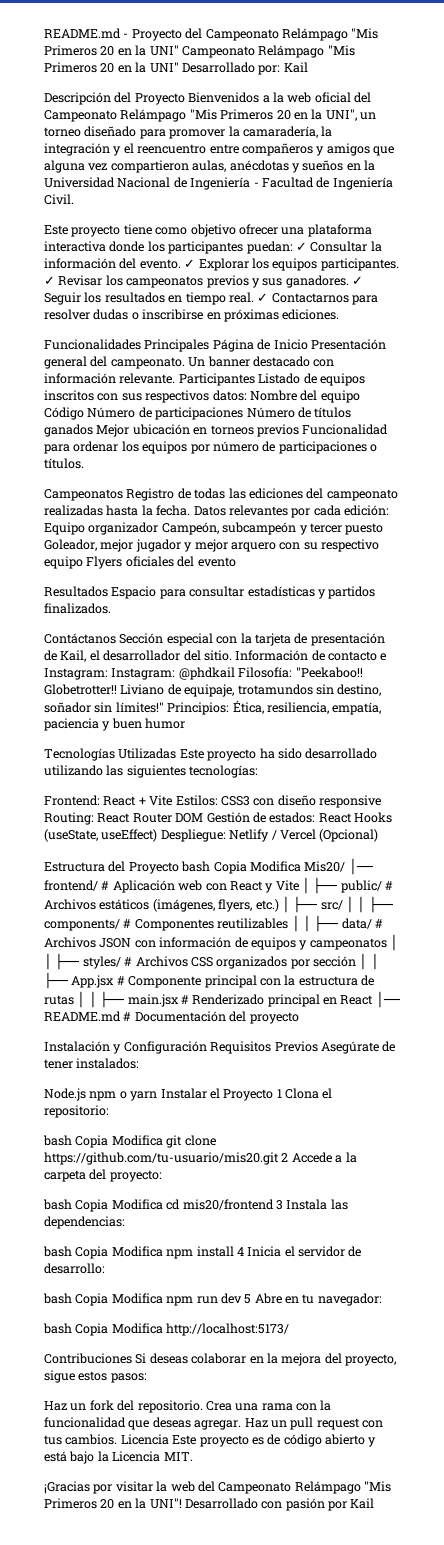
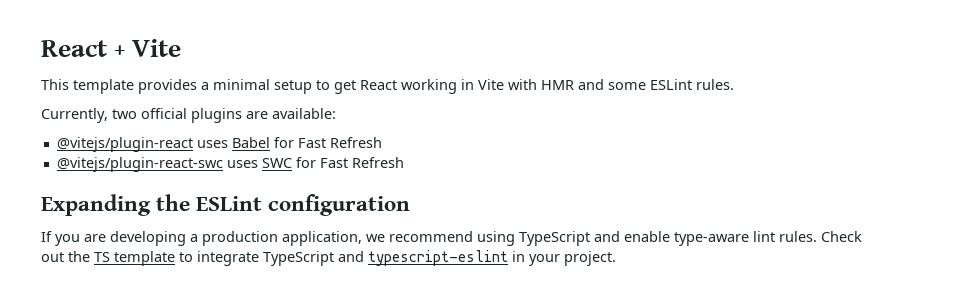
[44,28,379,41] [44,45,355,58] [44,62,308,75] [44,92,371,105] [44,109,376,122] [44,126,333,139] [44,143,394,156] [44,160,375,173] [44,177,393,190] [44,194,74,205] [44,224,372,237] [44,241,382,254] [44,258,399,271] [44,275,363,288] [44,292,378,305] [44,309,340,322] [44,339,386,352] [44,356,335,369] [44,373,365,386] [44,390,360,403] [44,407,352,420] [44,424,389,437] [44,441,377,454] [44,458,84,469] [44,488,398,501] [44,505,389,518] [44,522,384,535] [44,539,379,552] [44,556,236,569] [44,586,376,599] [44,603,111,614] [44,633,385,646] [44,650,387,662] [44,667,363,680] [44,684,382,697] [44,700,382,715] [44,718,186,731] [44,748,378,761] [44,765,259,778] [44,795,381,808] [44,812,392,825] [44,829,379,842] [44,858,373,875] [44,877,394,894] [44,896,393,913] [44,915,383,932] [44,934,398,951] [44,953,379,970] [44,972,374,989] [44,991,400,1008] [44,1011,299,1024] [44,1041,396,1054] [44,1058,140,1069] [44,1088,333,1101] [44,1105,109,1118] [43,1135,216,1148] [44,1152,357,1165] [44,1169,162,1182] [43,1199,348,1212] [44,1216,125,1229] [43,1246,362,1259] [44,1263,105,1274] [43,1293,382,1306] [43,1323,290,1336] [44,1353,396,1366] [44,1370,147,1383] [44,1400,332,1413] [44,1417,383,1430] [44,1434,377,1447] [44,1451,193,1464] [44,1481,391,1494] [44,1498,375,1511] README.md - Proyecto del Campeonato Relámpago "Mis Primeros 20 en la UNI" Campeonato Relámpago "Mis Primeros 20 en la UNI" Desarrollado por: Kail // Descripción del Proyecto Bienvenidos a la web oficial del Campeonato Relámpago "Mis Primeros 20 en la UNI", un torneo diseñado para promover la camaradería, la integración y el reencuentro entre compañeros y amigos que alguna vez compartieron aulas, anécdotas y sueños en la Universidad Nacional de Ingeniería - Facultad de Ingeniería Civil. // Este proyecto tiene como objetivo ofrecer una plataforma interactiva donde los participantes puedan: ✓ Consultar la información del evento. ✓ Explorar los equipos participantes. ✓ Revisar los campeonatos previos y sus ganadores. ✓ Seguir los resultados en tiempo real. ✓ Contactarnos para resolver dudas o inscribirse en próximas ediciones. // Funcionalidades Principales Página de Inicio Presentación general del campeonato. Un banner destacado con información relevante. Participantes Listado de equipos inscritos con sus respectivos datos: Nombre del equipo Código Número de participaciones Número de títulos ganados Mejor ubicación en torneos previos Funcionalidad para ordenar los equipos por número de participaciones o títulos. // Campeonatos Registro de todas las ediciones del campeonato realizadas hasta la fecha. Datos relevantes por cada edición: Equipo organizador Campeón, subcampeón y tercer puesto Goleador, mejor jugador y mejor arquero con su respectivo equipo Flyers oficiales del evento // Resultados Espacio para consultar estadísticas y partidos finalizados. // Contáctanos Sección especial con la tarjeta de presentación de Kail, el desarrollador del sitio. Información de contacto e Instagram: Instagram: @phdkail Filosofía: "Peekaboo!! Globetrotter!! Liviano de equipaje, trotamundos sin destino, soñador sin límites!" Principios: Ética, resiliencia, empatía, paciencia y buen humor // Tecnologías Utilizadas Este proyecto ha sido desarrollado utilizando las siguientes tecnologías: // Frontend: React + Vite Estilos: CSS3 con diseño responsive Routing: React Router DOM Gestión de estados: React Hooks (useState, useEffect) Despliegue: Netlify / Vercel (Opcional) // Estructura del Proyecto bash Copia Modifica Mis20/ │── frontend/ # Aplicación web con React y Vite │ ├── public/ # Archivos estáticos (imágenes, flyers, etc.) │ ├── src/ │ │ ├── components/ # Componentes reutilizables │ │ ├── data/ # Archivos JSON con información de equipos y campeonatos │ │ ├── styles/ # Archivos CSS organizados por sección │ │ ├── App.jsx # Componente principal con la estructura de rutas │ │ ├── main.jsx # Renderizado principal en React │── README.md # Documentación del proyecto // Instalación y Configuración Requisitos Previos Asegúrate de tener instalados: // Node.js npm o yarn Instalar el Proyecto 1 Clona el repositorio: // bash Copia Modifica git clone https://github.com/tu-usuario/mis20.git 2 Accede a la carpeta del proyecto: // bash Copia Modifica cd mis20/frontend 3 Instala las dependencias: // bash Copia Modifica npm install 4 Inicia el servidor de desarrollo: // bash Copia Modifica npm run dev 5 Abre en tu navegador: // bash Copia Modifica http://localhost:5173/ // Contribuciones Si deseas colaborar en la mejora del proyecto, sigue estos pasos: // Haz un fork del repositorio. Crea una rama con la funcionalidad que deseas agregar. Haz un pull request con tus cambios. Licencia Este proyecto es de código abierto y está bajo la Licencia MIT. // ¡Gracias por visitar la web del Campeonato Relámpago "Mis Primeros 20 en la UNI"! Desarrollado con pasión por Kail -> [41,39,182,57] [41,79,734,94] [41,108,336,123] [56,137,382,152] [56,157,404,172] [41,194,411,216] [41,231,862,246] [41,250,616,266] React + Vite // This template provides a minimal setup to get React working in Vite with HMR and some ESLint rules. // Currently, two official plugins are available: // @vitejs/plugin-react uses Babel for Fast Refresh // @vitejs/plugin-react-swc uses SWC for Fast Refresh // Expanding the ESLint configuration // If you are developing a production application, we recommend using TypeScript and enable type-aware lint rules. Check out the TS template to integrate TypeScript and typescript-eslint in your project.

